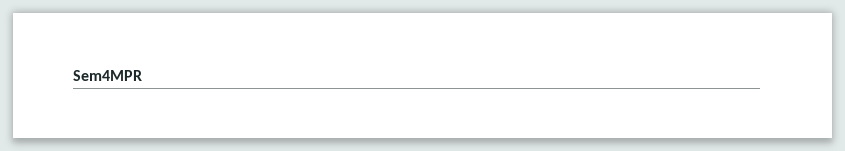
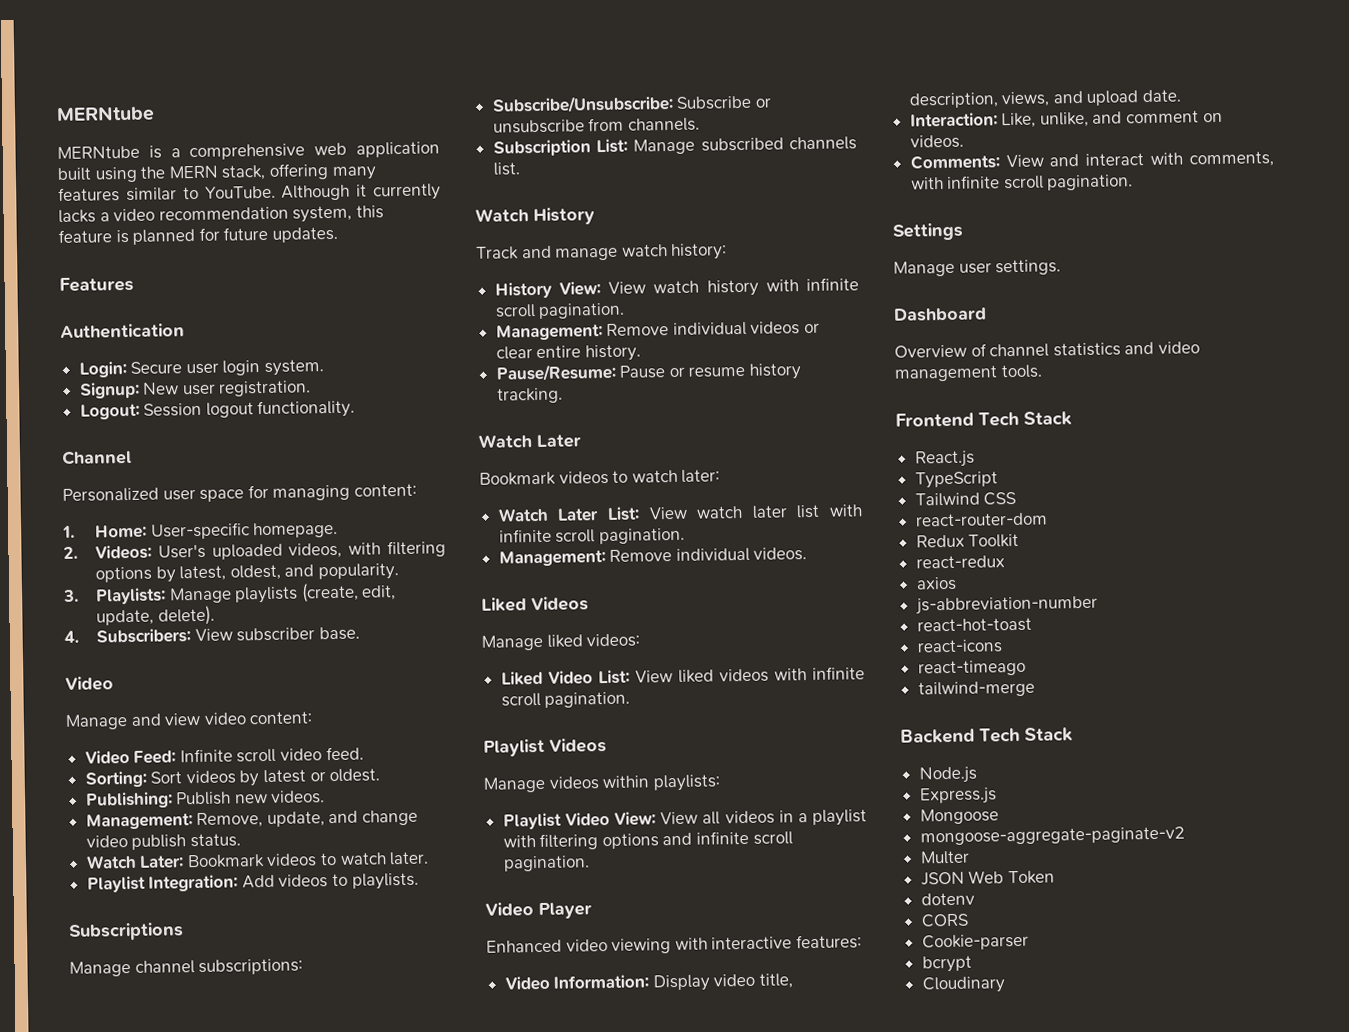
[73,70,142,81] Sem4MPR -> [56,105,155,123] [57,141,440,161] [57,163,377,183] [58,183,441,202] [58,205,384,223] [58,226,338,245] [59,276,134,292] [60,323,185,339] [78,359,325,378] [78,380,312,399] [79,399,356,420] [61,449,132,465] [62,483,417,502] [62,521,339,540] [63,540,446,560] [95,563,400,583] [63,582,397,605] [96,605,215,626] [64,626,360,644] [65,676,114,691] [65,711,314,730] [84,746,364,765] [84,768,381,788] [84,790,326,809] [85,809,419,830] [85,833,241,850] [85,851,430,869] [86,872,419,893] [68,922,184,941] [69,958,304,977] [491,94,772,114] [492,117,700,134] [492,136,857,157] [492,162,520,176] [475,207,595,226] [476,243,728,261] [494,277,859,299] [494,302,626,319] [495,321,821,341] [495,344,641,362] [495,363,803,382] [496,387,563,404] [478,434,581,449] [479,469,721,486] [497,504,863,522] [498,527,685,545] [498,547,808,567] [481,596,589,612] [481,633,641,651] [500,666,865,686] [500,691,631,708] [483,738,607,757] [483,774,721,793] [502,809,867,830] [502,830,793,851] [502,855,590,872] [485,902,592,920] [486,934,862,954] [504,973,794,992] [908,89,1182,109] [909,110,1223,129] [909,134,964,149] [909,151,1274,170] [910,174,1134,191] [892,222,963,241] [893,259,1062,277] [893,307,987,322] [894,341,1200,358] [894,364,1043,382] [895,411,1072,428] [914,450,975,468] [914,471,998,489] [914,491,1017,507] [915,512,1048,527] [915,533,1020,548] [915,555,1005,569] [915,576,957,591] [914,595,1098,615] [916,617,1032,633] [916,639,1003,654] [917,659,1026,677] [917,680,1035,698] [900,727,1073,744] [918,766,977,784] [919,787,997,805] [919,808,999,825] [919,826,1185,846] [919,850,970,865] [920,870,1055,886] [920,892,975,906] [920,913,969,928] [921,933,1029,951] [921,955,972,973] [921,976,1006,994] MERNtube // MERNtube is a comprehensive web application built using the MERN stack, offering many features similar to YouTube. Although it currently lacks a video recommendation system, this feature is planned for future updates. // Features // Authentication // Login: Secure user login system. // Signup: New user registration. // Logout: Session logout functionality. // Channel // Personalized user space for managing content: // 1. Home: User-specific homepage. // 2. Videos: User's uploaded videos, with filtering options by latest, oldest, and popularity. // 3. Playlists: Manage playlists (create, edit, update, delete). // 4. Subscribers: View subscriber base. // Video // Manage and view video content: // Video Feed: Infinite scroll video feed. // Sorting: Sort videos by latest or oldest. // Publishing: Publish new videos. // Management: Remove, update, and change video publish status. // Watch Later: Bookmark videos to watch later. // Playlist Integration: Add videos to playlists. // Subscriptions // Manage channel subscriptions: // Subscribe/Unsubscribe: Subscribe or unsubscribe from channels. // Subscription List: Manage subscribed channels list. // Watch History // Track and manage watch history: // History View: View watch history with infinite scroll pagination. // Management: Remove individual videos or clear entire history. // Pause/Resume: Pause or resume history tracking. // Watch Later // Bookmark videos to watch later: // Watch Later List: View watch later list with infinite scroll pagination. // Management: Remove individual videos. // Liked Videos // Manage liked videos: // Liked Video List: View liked videos with infinite scroll pagination. // Playlist Videos // Manage videos within playlists: // Playlist Video View: View all videos in a playlist with filtering options and infinite scroll pagination. // Video Player // Enhanced video viewing with interactive features: // Video Information: Display video title, description, views, and upload date. // Interaction: Like, unlike, and comment on videos. // Comments: View and interact with comments, with infinite scroll pagination. // Settings // Manage user settings. // Dashboard // Overview of channel statistics and video management tools. // Frontend Tech Stack // React.js // TypeScript // Tailwind CSS // react-router-dom // Redux Toolkit // react-redux // axios // js-abbreviation-number // react-hot-toast // react-icons // react-timeago // tailwind-merge // Backend Tech Stack // Node.js // Express.js // Mongoose // mongoose-aggregate-paginate-v2 // Multer // JSON Web Token // dotenv // CORS // Cookie-parser // bcrypt // Cloudinary

